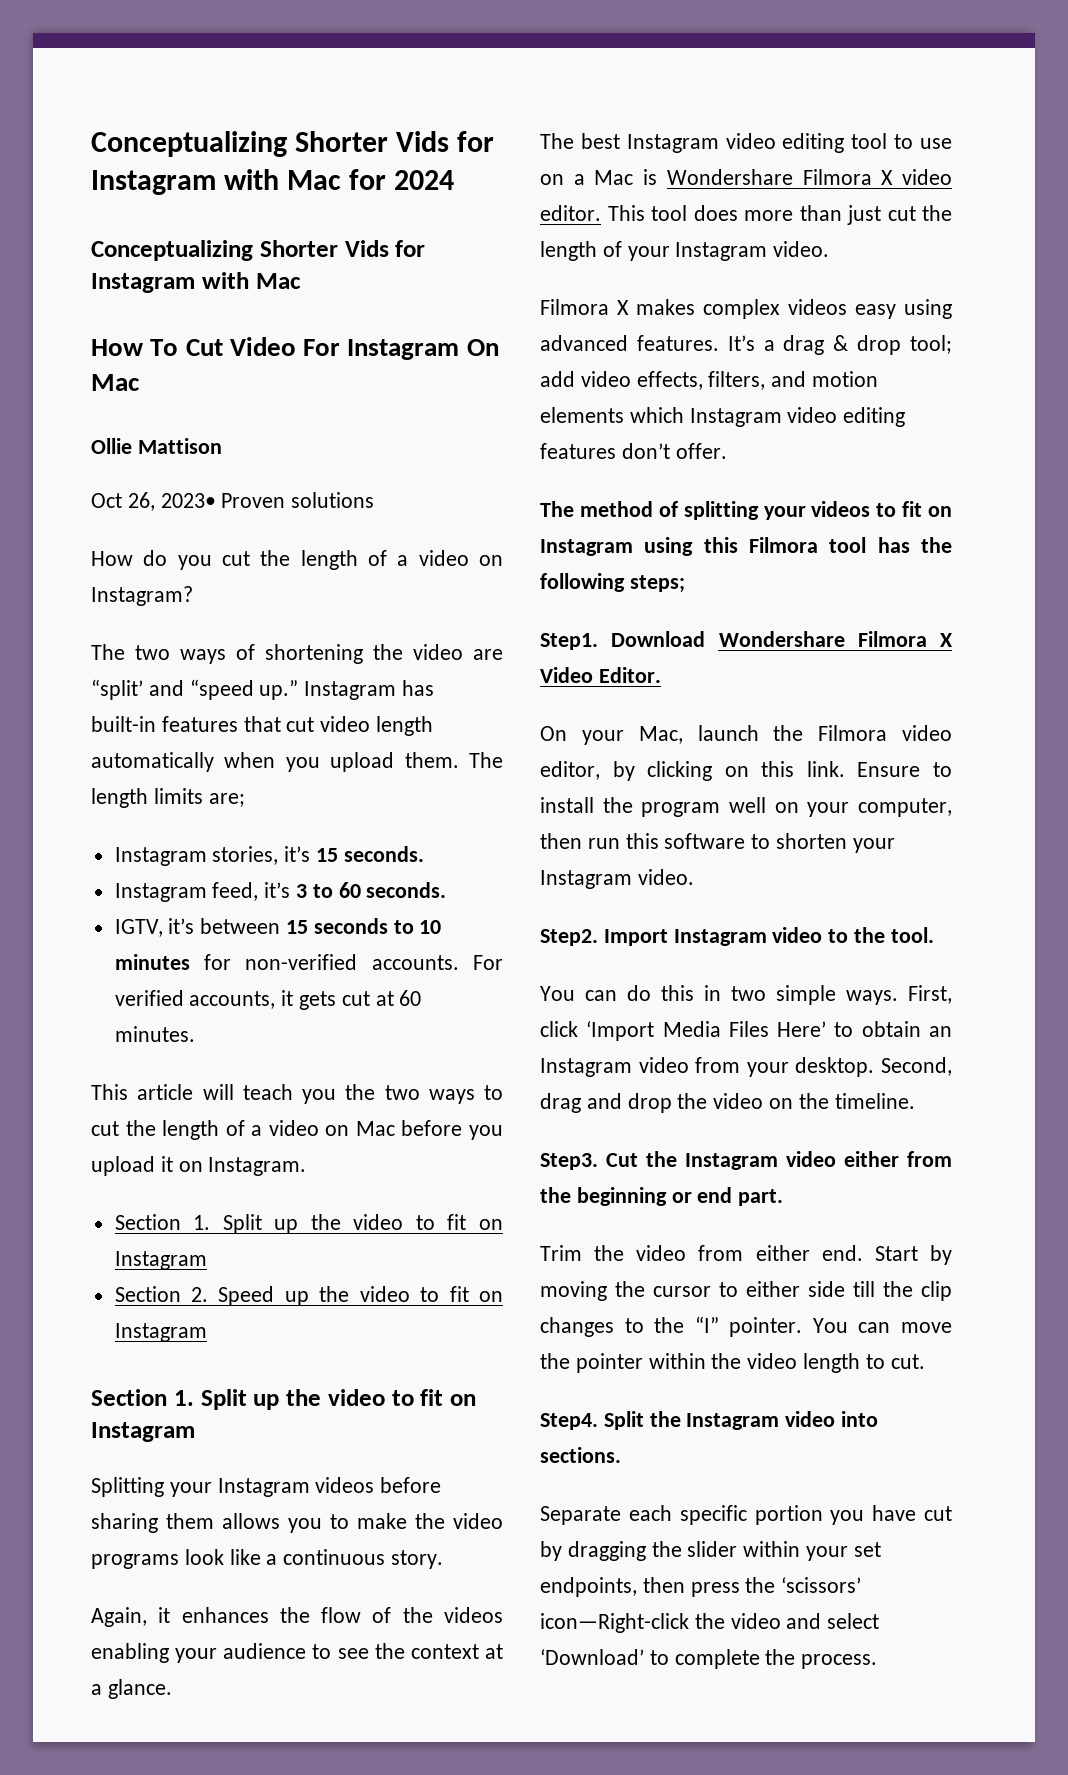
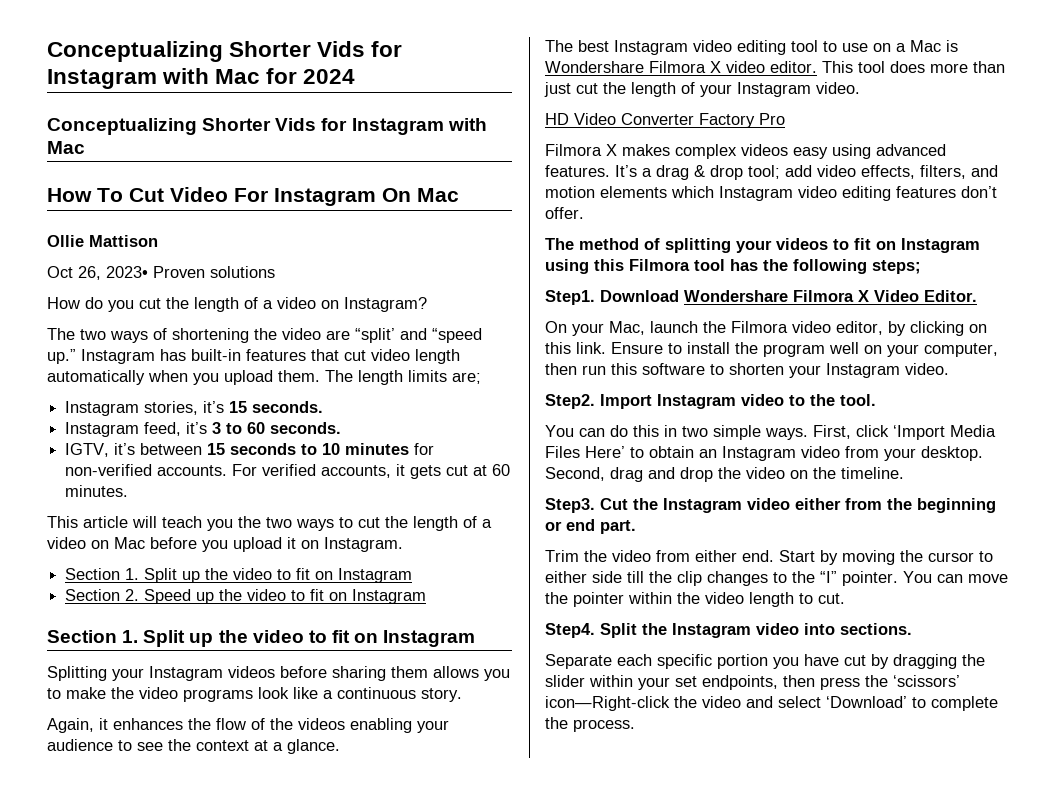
(830, 249) none -> [545,113,785,128] // HD Video Converter Factory Pro

